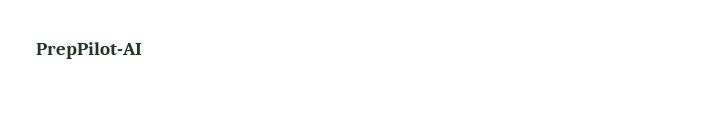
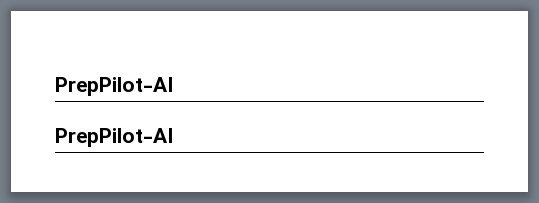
[36,42,142,59] PrepPilot-AI -> [55,77,173,96] [55,128,173,147] PrepPilot-AI // PrepPilot-AI

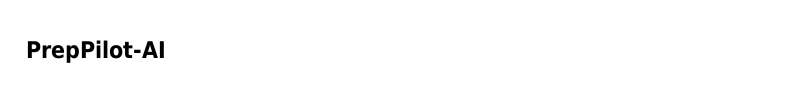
[55,77,173,96] [55,128,173,147] PrepPilot-AI // PrepPilot-AI -> [26,40,166,63] PrepPilot-AI

